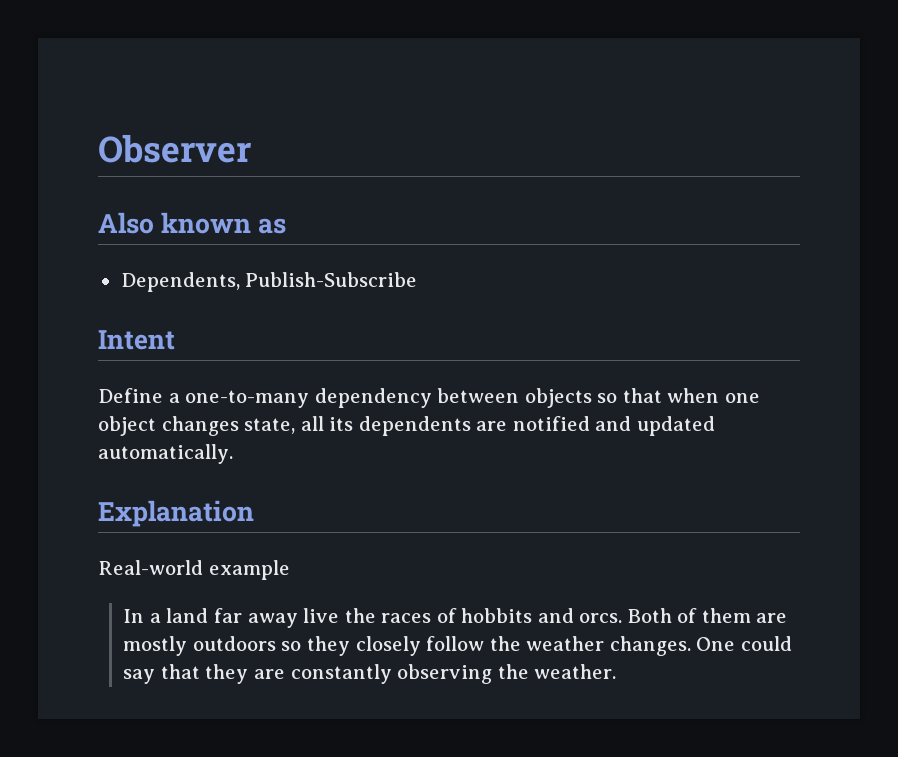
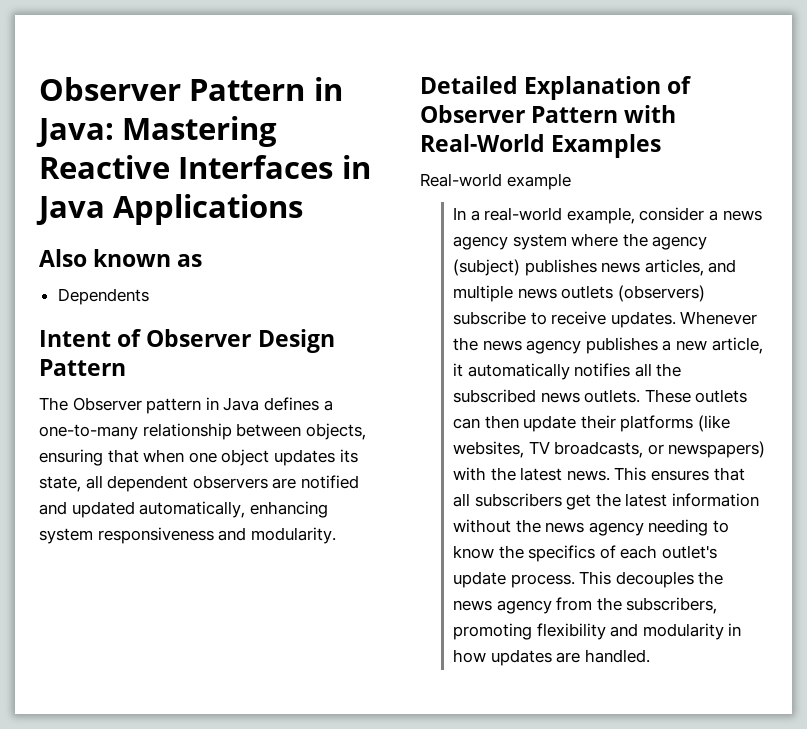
[98,134,251,163] Observer -> [39,77,343,101] [36,116,278,147] [39,155,371,179] [36,194,304,225] Observer Pattern in Java: Mastering Reactive Interfaces in Java Applications
[120,272,418,292] Dependents, Publish-Subscribe -> [57,288,149,305] Dependents
[98,388,760,408] [98,416,715,436] [98,444,233,464] [98,500,254,527] [98,560,290,580] [123,608,788,628] [123,636,792,656] [123,664,617,684] // Define a one-to-many dependency between objects so that when one object changes state, all its dependents are notified and updated automatically. // Explanation // Real-world example // In a land far away live the races of hobbits and orcs. Both of them are mostly outdoors so they closely follow the weather changes. One could say that they are constantly observing the weather. -> [117,329,335,353] [39,359,126,376] [39,397,333,414] [39,423,366,440] [39,449,358,466] [39,475,359,492] [39,501,328,518] [39,527,336,544] [420,76,692,100] [420,105,677,123] [420,134,662,158] [420,173,571,190] [453,207,762,224] [453,233,708,250] [453,259,737,276] [453,285,705,302] [453,311,758,328] [453,337,763,354] [453,363,682,380] [453,389,748,403] [453,415,731,432] [453,441,766,458] [453,467,745,481] [453,493,760,510] [453,519,730,536] [453,545,718,562] [453,571,724,588] [453,597,718,614] [453,623,742,640] [453,649,650,666] of Observer Design Pattern // The Observer pattern in Java defines a one-to-many relationship between objects, ensuring that when one object updates its state, all dependent observers are notified and updated automatically, enhancing system responsiveness and modularity. // Detailed Explanation of Observer Pattern with Real-World Examples // Real-world example // In a real-world example, consider a news agency system where the agency (subject) publishes news articles, and multiple news outlets (observers) subscribe to receive updates. Whenever the news agency publishes a new article, it automatically notifies all the subscribed news outlets. These outlets can then update their platforms (like websites, TV broadcasts, or newspapers) with the latest news. This ensures that all subscribers get the latest information without the news agency needing to know the specifics of each outlet's update process. This decouples the news agency from the subscribers, promoting flexibility and modularity in how updates are handled.

